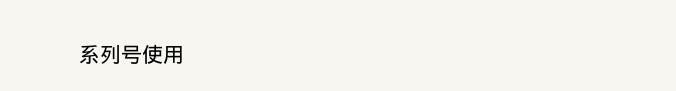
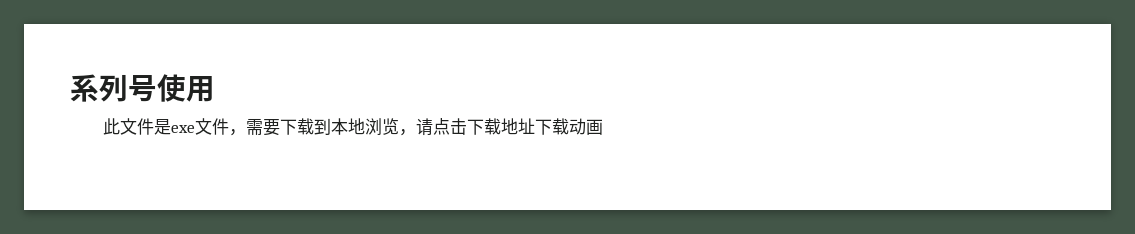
(184, 55) none -> [102,118,603,136] // 此文件是exe文件，需要下载到本地浏览，请点击下载地址下载动画

